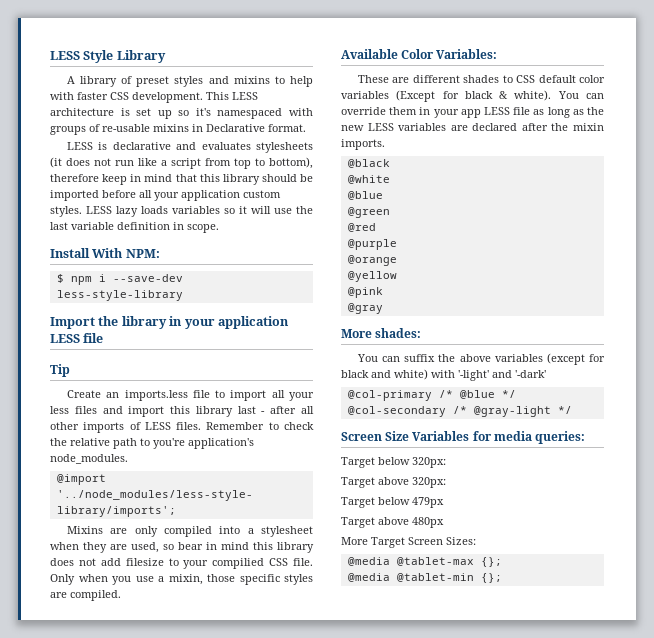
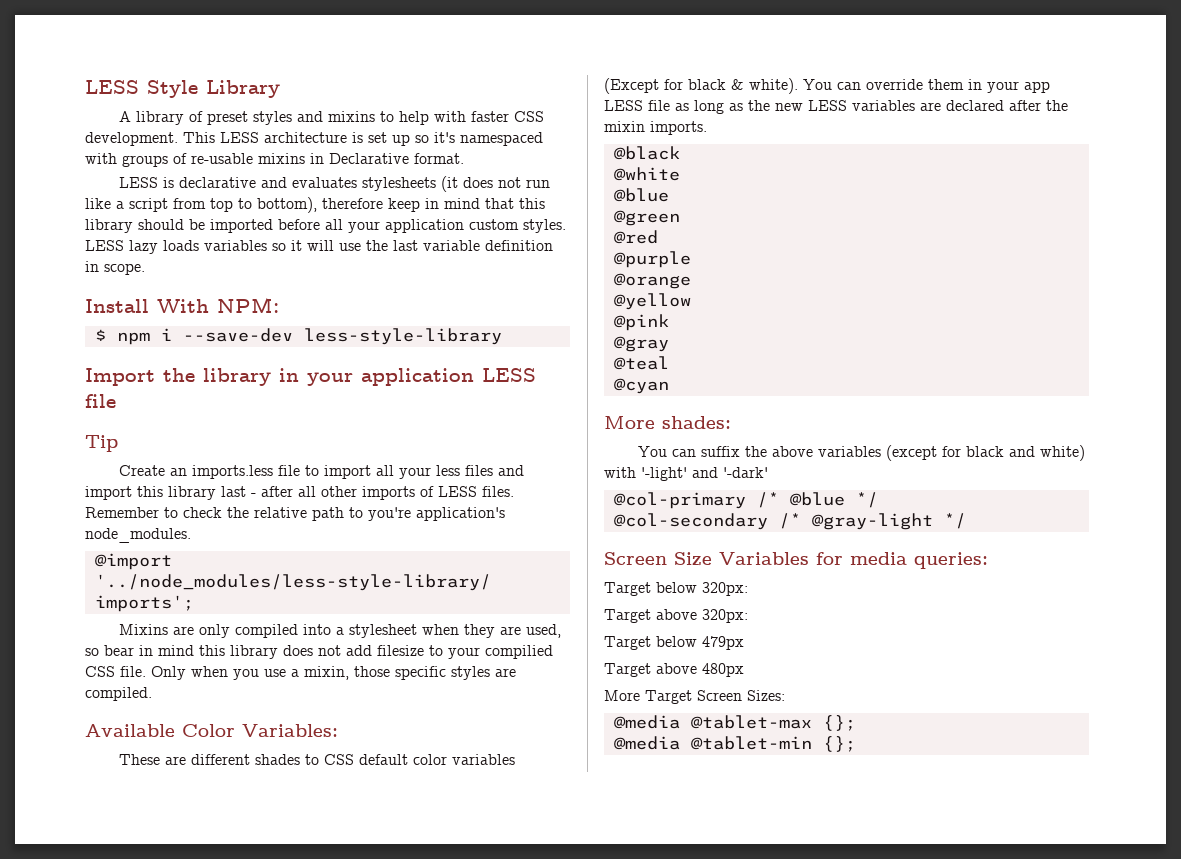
(383, 308) none -> [613,356,669,370] [613,378,669,394] // @teal // @cyan

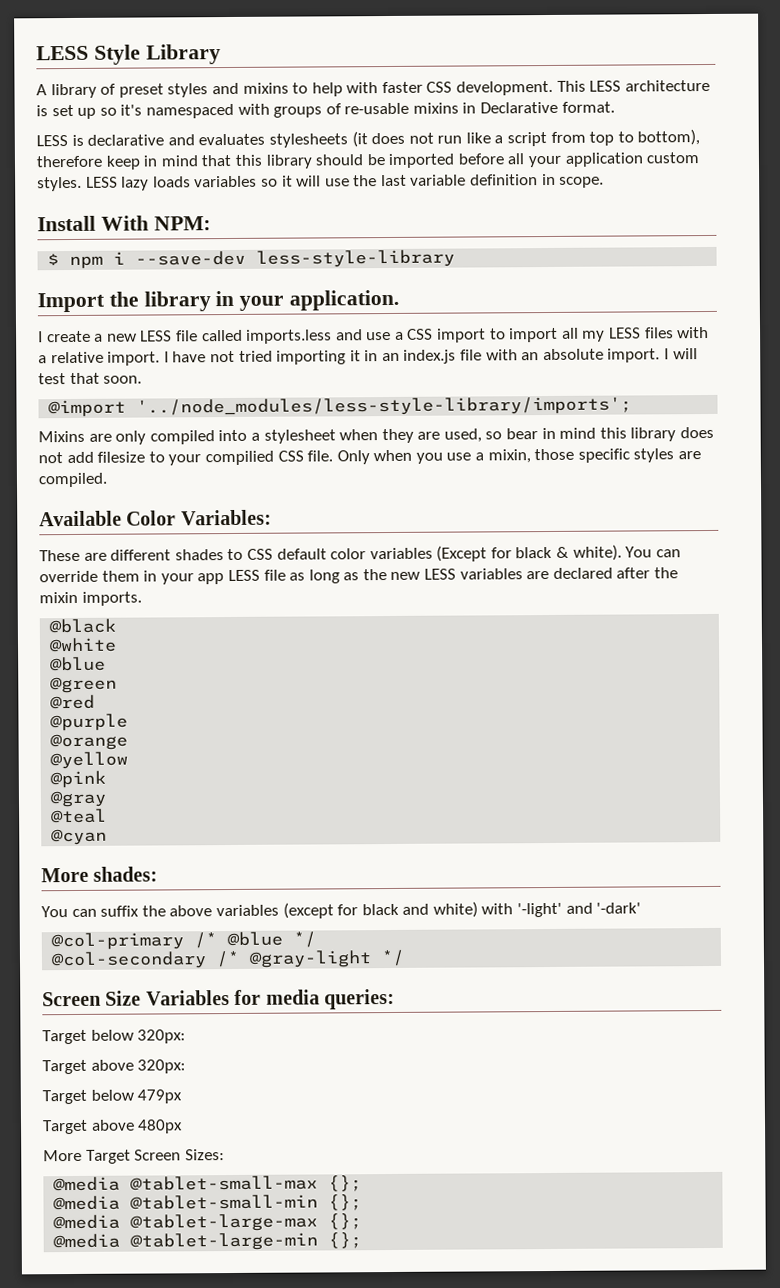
[361,368,536,386] [85,394,116,408] [85,435,118,452] [119,465,525,479] [85,486,514,500] [85,507,505,521] [85,528,191,543] application LESS file // Tip // Create an imports.less file to import all your less files and import this library last - after all other imports of LESS files. Remember to check the relative path to you're application's node_modules. -> [289,289,400,311] [38,326,710,344] [38,348,698,366] [38,372,143,385] application. // I create a new LESS file called imports.less and use a CSS import to import all my LESS files with a relative import. I have not tried importing it in an index.js file with an absolute import. I will test that soon.
[690,715,856,731] [613,736,856,752] @tablet-max {}; // @media @tablet-min {}; -> [130,1175,363,1192] [53,1194,363,1211] [53,1213,363,1232] [53,1232,363,1251] @tablet-small-max {}; // @media @tablet-small-min {}; // @media @tablet-large-max {}; // @media @tablet-large-min {};

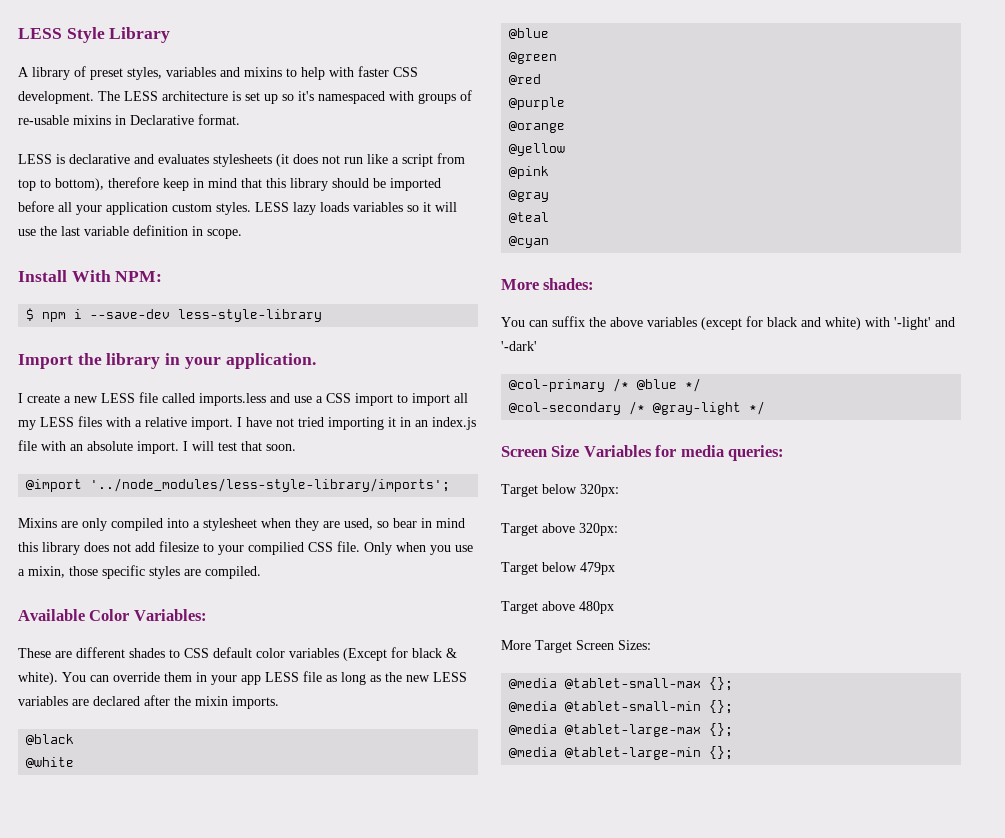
[167,83,209,98] styles -> [127,67,216,80] styles, variables
[556,80,586,92] This -> [98,91,120,101] The

